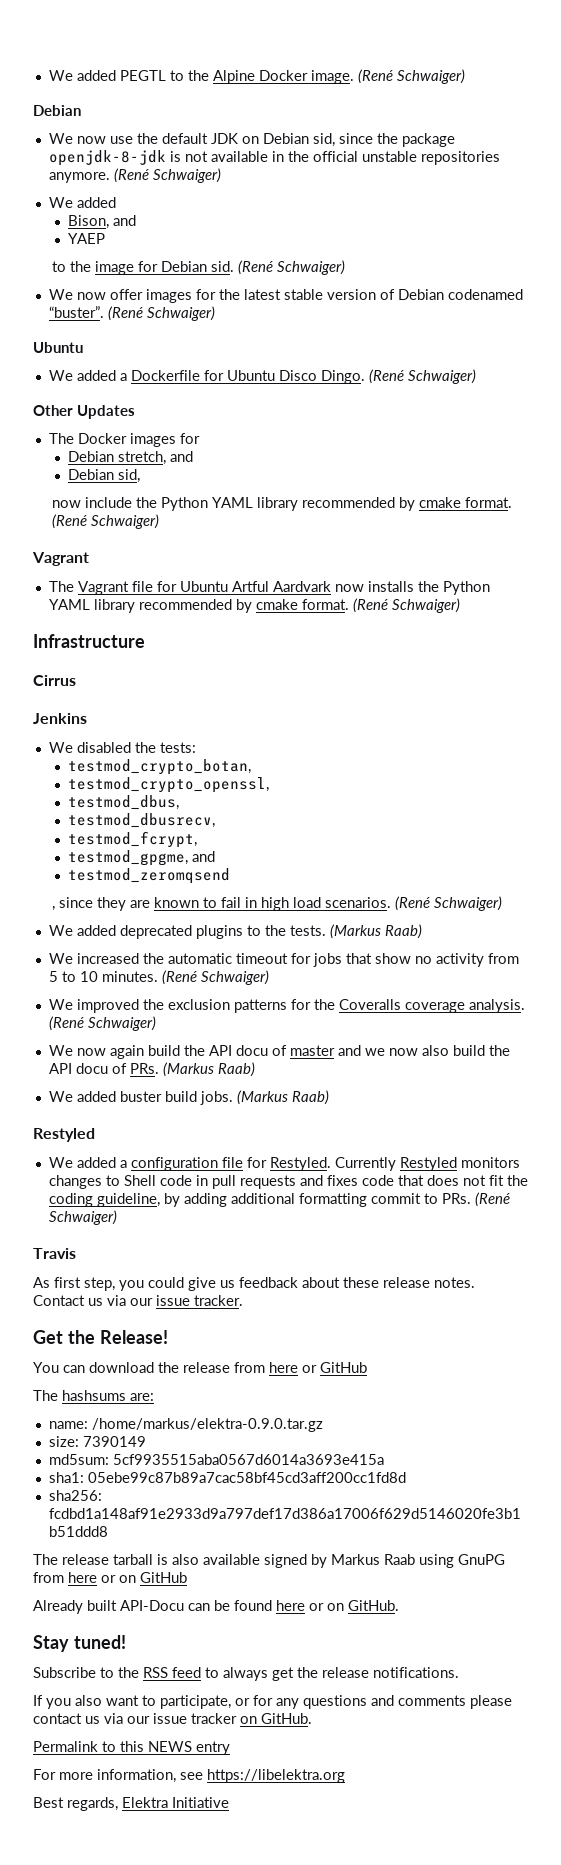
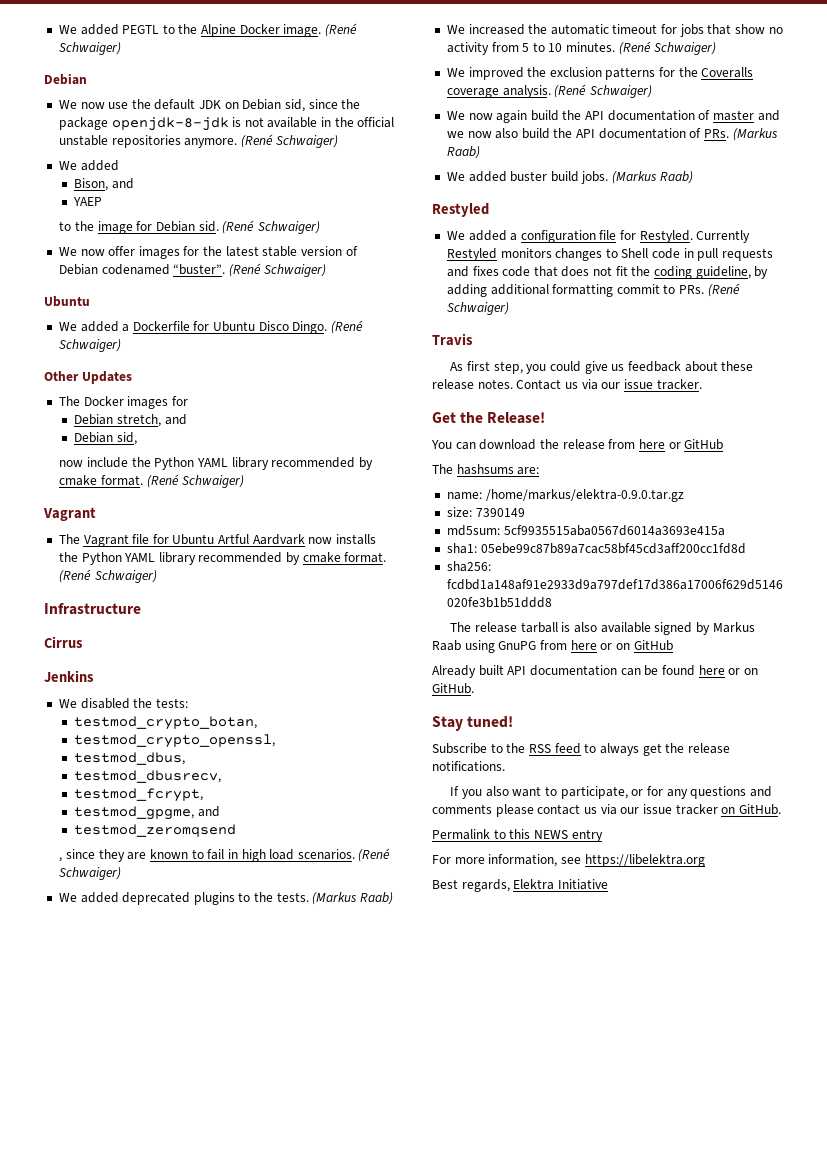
[235,1045,268,1056] docu -> [607,110,695,121] documentation
[75,1063,108,1074] docu -> [598,128,686,139] documentation
[120,1600,184,1611] API-Docu -> [507,665,617,676] API documentation

